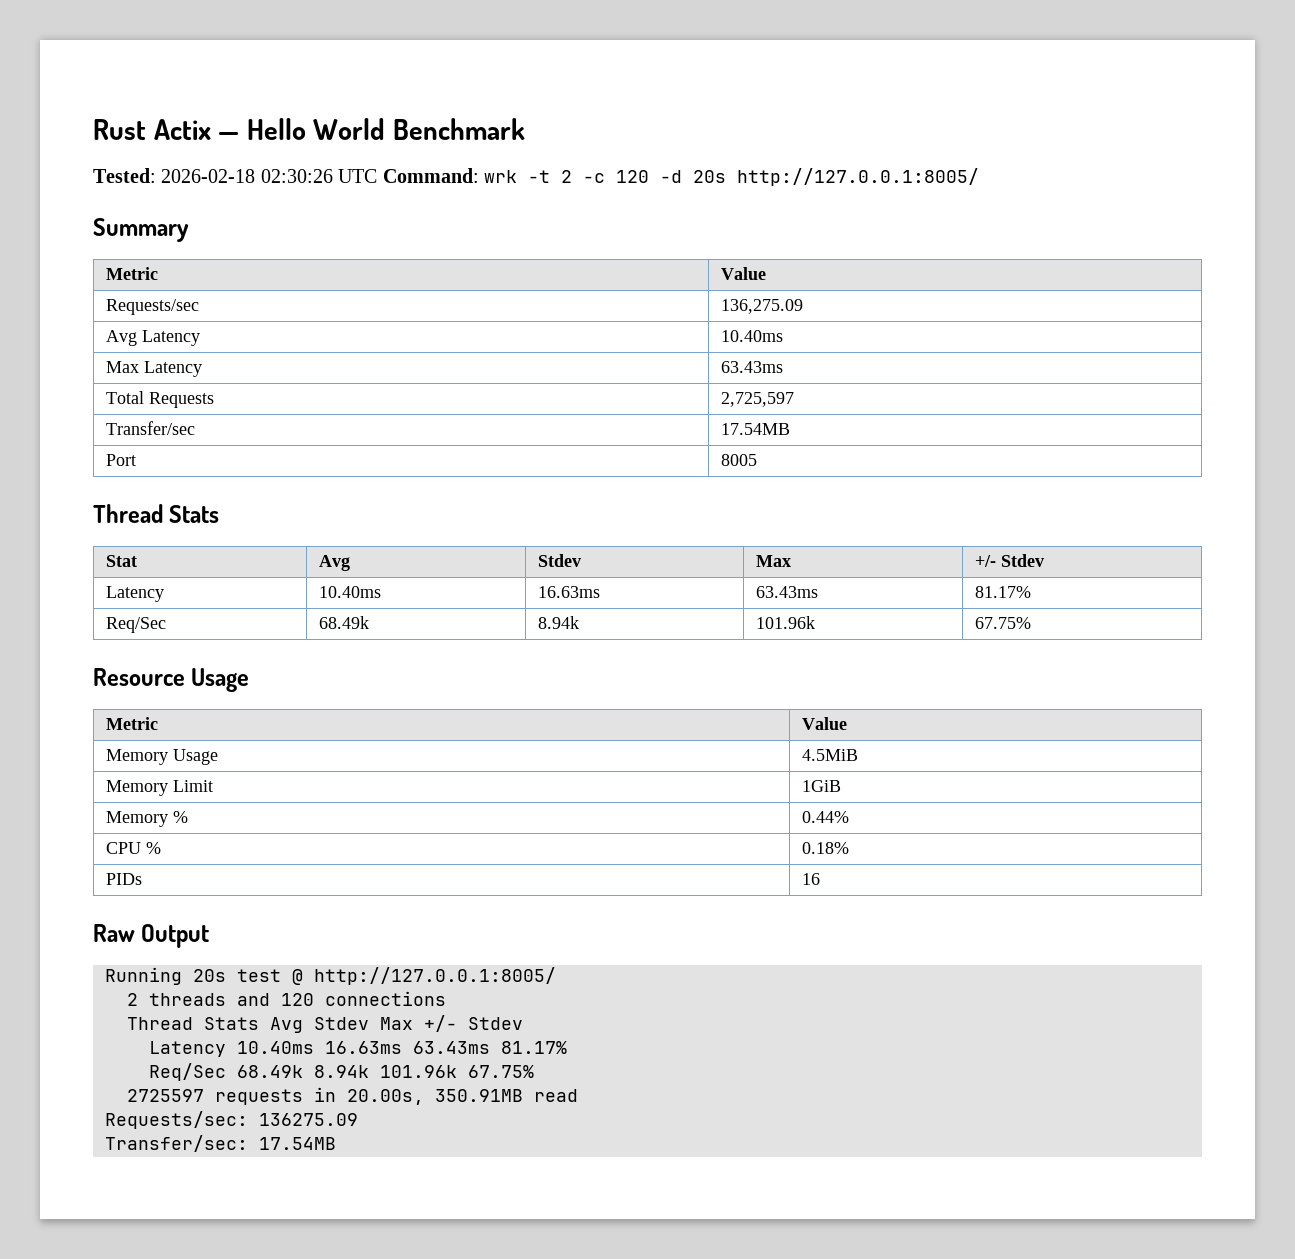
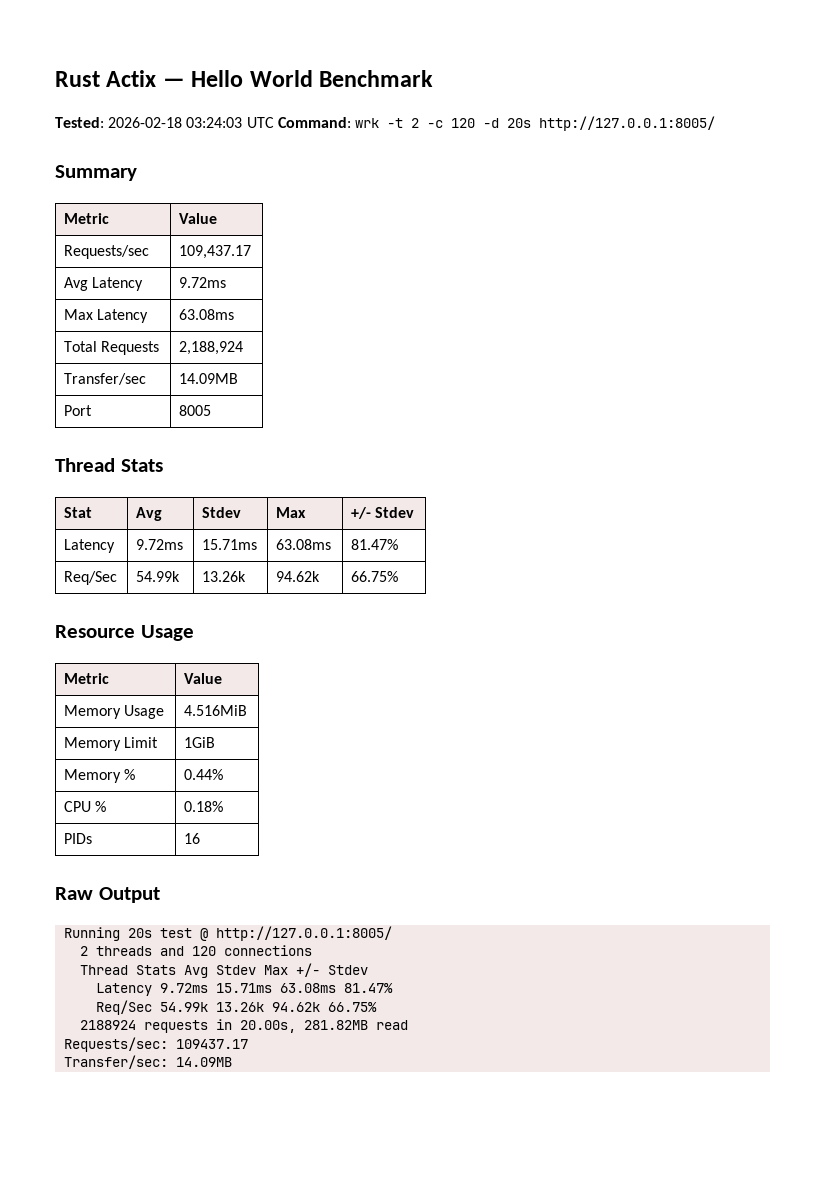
[260,169,333,183] 02:30:26 -> [186,117,243,128] 03:24:03
[720,299,803,314] 136,275.09 -> [179,245,252,259] 109,437.17
[720,330,783,342] 10.40ms -> [179,277,227,288] 9.72ms
[720,361,783,373] 63.43ms -> [179,309,235,320] 63.08ms
[720,392,794,407] 2,725,597 -> [179,341,244,355] 2,188,924
[720,423,790,435] 17.54MB -> [179,373,239,384] 14.09MB
[318,586,381,598] [537,586,600,598] [755,586,818,598] [974,586,1031,598] [105,617,166,633] [318,616,369,629] [537,616,579,629] [755,616,815,629] [974,617,1031,629] 10.40ms | 16.63ms | 63.43ms | 81.17% // Req/Sec | 68.49k | 8.94k | 101.96k | 67.75% -> [136,539,184,550] [202,539,258,550] [276,539,332,550] [351,539,399,550] [64,571,118,585] [136,571,181,582] [202,571,247,582] [276,571,321,582] [351,571,399,582] 9.72ms | 15.71ms | 63.08ms | 81.47% // Req/Sec | 54.99k | 13.26k | 94.62k | 66.75%
[801,749,858,761] 4.5MiB -> [184,705,248,716] 4.516MiB
[237,1041,567,1054] [149,1063,534,1081] [127,1089,204,1102] 10.40ms 16.63ms 63.43ms 81.17% // Req/Sec 68.49k 8.94k 101.96k 67.75% // 2725597 -> [160,983,394,993] [96,1000,378,1015] [80,1020,137,1030] 9.72ms 15.71ms 63.08ms 81.47% // Req/Sec 54.99k 13.26k 94.62k 66.75% // 2188924
[435,1089,523,1102] 350.91MB -> [304,1020,369,1030] 281.82MB
[259,1113,358,1126] 136275.09 -> [176,1039,249,1049] 109437.17
[259,1137,336,1150] 17.54MB -> [176,1057,233,1067] 14.09MB

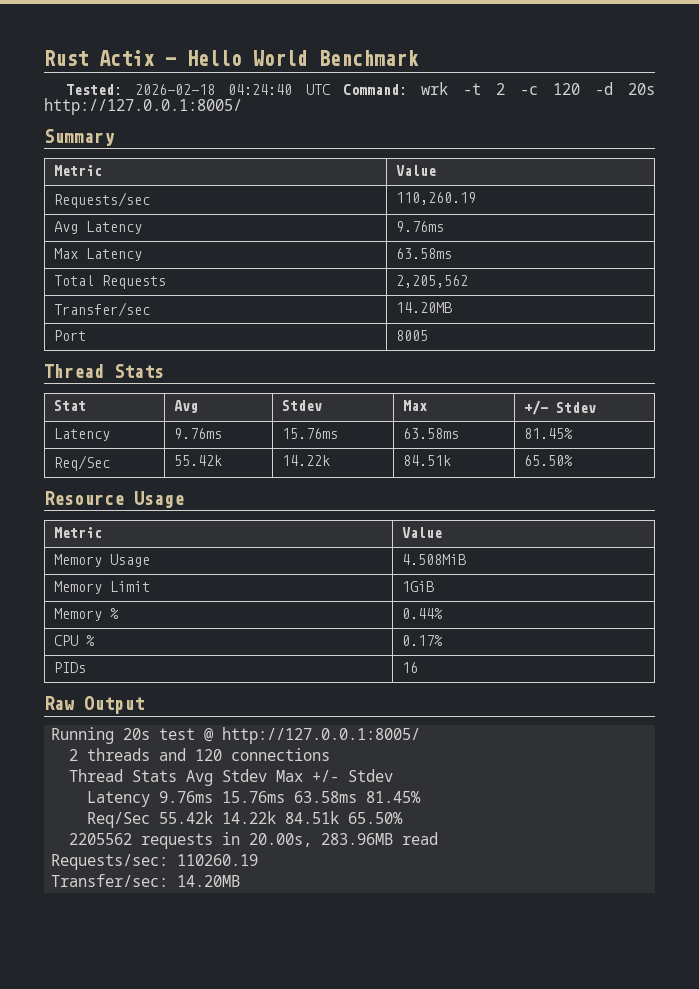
[186,117,243,128] 03:24:03 -> [228,84,293,95] 04:24:40
[179,245,252,259] 109,437.17 -> [395,192,476,205] 110,260.19
[179,277,227,288] 9.72ms -> [395,221,444,232] 9.76ms
[179,309,235,320] 63.08ms -> [395,248,452,259] 63.58ms
[179,341,244,355] 2,188,924 -> [395,275,468,288] 2,205,562
[179,373,239,384] 14.09MB -> [395,302,452,313] 14.20MB
[136,539,184,550] [202,539,258,550] [276,539,332,550] [351,539,399,550] [64,571,118,585] [136,571,181,582] [202,571,247,582] [276,571,321,582] [351,571,399,582] 9.72ms | 15.71ms | 63.08ms | 81.47% // Req/Sec | 54.99k | 13.26k | 94.62k | 66.75% -> [173,428,222,439] [281,428,338,439] [402,428,459,439] [523,428,573,439] [53,455,110,471] [173,455,222,466] [281,455,330,466] [402,455,451,466] [523,455,573,466] 9.76ms | 15.76ms | 63.58ms | 81.45% // Req/Sec | 55.42k | 14.22k | 84.51k | 65.50%
[184,705,248,716] 4.516MiB -> [401,554,466,565] 4.508MiB
[184,801,224,812] 0.18% -> [401,635,443,646] 0.17%
[160,983,394,993] [96,1000,378,1015] [80,1020,137,1030] 9.72ms 15.71ms 63.08ms 81.47% // Req/Sec 54.99k 13.26k 94.62k 66.75% // 2188924 -> [159,791,422,803] [87,811,404,828] [69,833,133,845] 9.76ms 15.76ms 63.58ms 81.45% // Req/Sec 55.42k 14.22k 84.51k 65.50% // 2205562
[304,1020,369,1030] 281.82MB -> [321,833,394,845] 283.96MB
[176,1039,249,1049] 109437.17 -> [177,854,259,866] 110260.19
[176,1057,233,1067] 14.09MB -> [177,875,241,887] 14.20MB

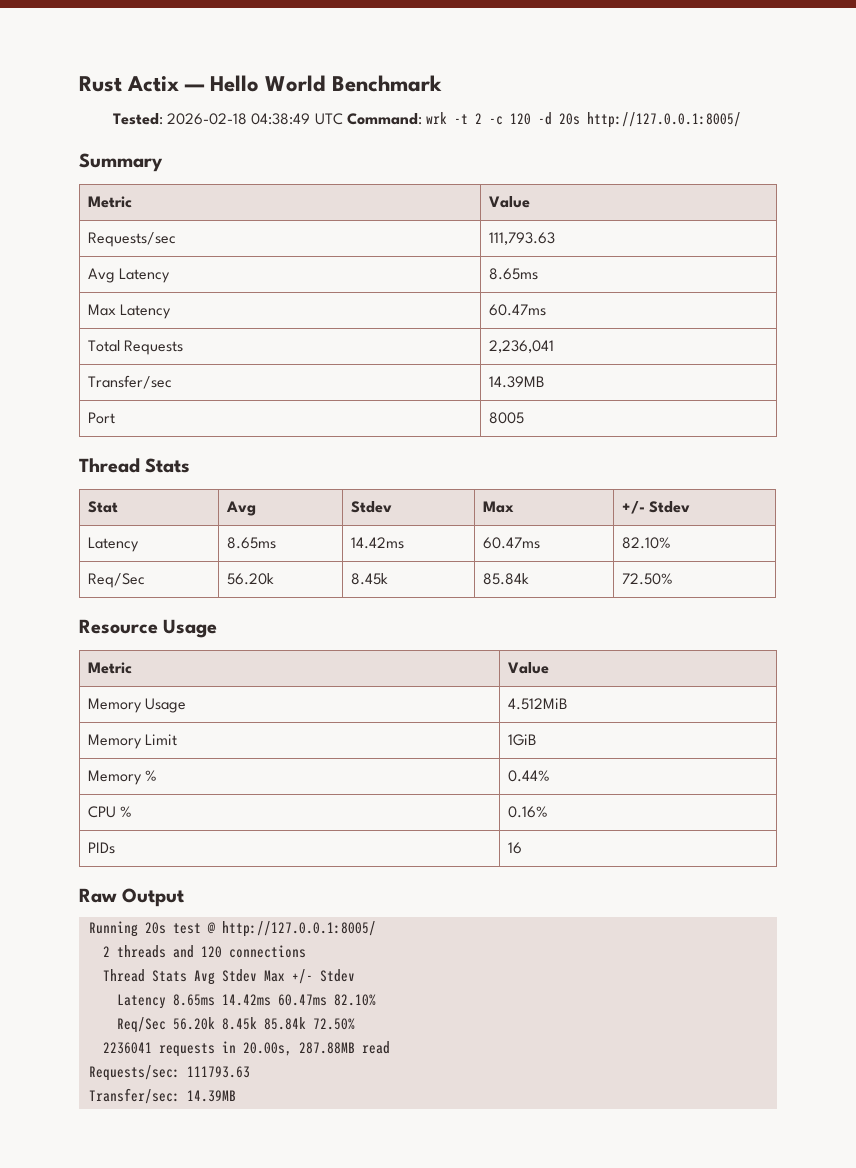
[228,84,293,95] 04:24:40 -> [251,113,311,125] 04:38:49
[395,192,476,205] 110,260.19 -> [488,232,555,245] 111,793.63
[395,221,444,232] 9.76ms -> [488,268,538,280] 8.65ms
[395,248,452,259] 63.58ms -> [488,304,546,316] 60.47ms
[395,275,468,288] 2,205,562 -> [488,340,554,353] 2,236,041
[395,302,452,313] 14.20MB -> [488,376,544,388] 14.39MB
[173,428,222,439] [281,428,338,439] [402,428,459,439] [523,428,573,439] [53,455,110,471] [173,455,222,466] [281,455,330,466] [402,455,451,466] [523,455,573,466] 9.76ms | 15.76ms | 63.58ms | 81.45% // Req/Sec | 55.42k | 14.22k | 84.51k | 65.50% -> [226,537,276,549] [350,537,404,549] [482,537,540,549] [621,537,671,549] [87,573,145,588] [226,573,274,585] [350,573,388,585] [482,573,529,585] [621,573,673,585] 8.65ms | 14.42ms | 60.47ms | 82.10% // Req/Sec | 56.20k | 8.45k | 85.84k | 72.50%
[401,554,466,565] 4.508MiB -> [507,698,567,710] 4.512MiB
[401,635,443,646] 0.17% -> [507,806,548,818] 0.16%
[159,791,422,803] [87,811,404,828] [69,833,133,845] 9.76ms 15.76ms 63.58ms 81.45% // Req/Sec 55.42k 14.22k 84.51k 65.50% // 2205562 -> [172,994,376,1006] [116,1017,355,1033] [102,1042,152,1054] 8.65ms 14.42ms 60.47ms 82.10% // Req/Sec 56.20k 8.45k 85.84k 72.50% // 2236041
[321,833,394,845] 283.96MB -> [298,1042,355,1054] 287.88MB
[177,854,259,866] 110260.19 -> [186,1066,250,1078] 111793.63
[177,875,241,887] 14.20MB -> [186,1090,236,1102] 14.39MB

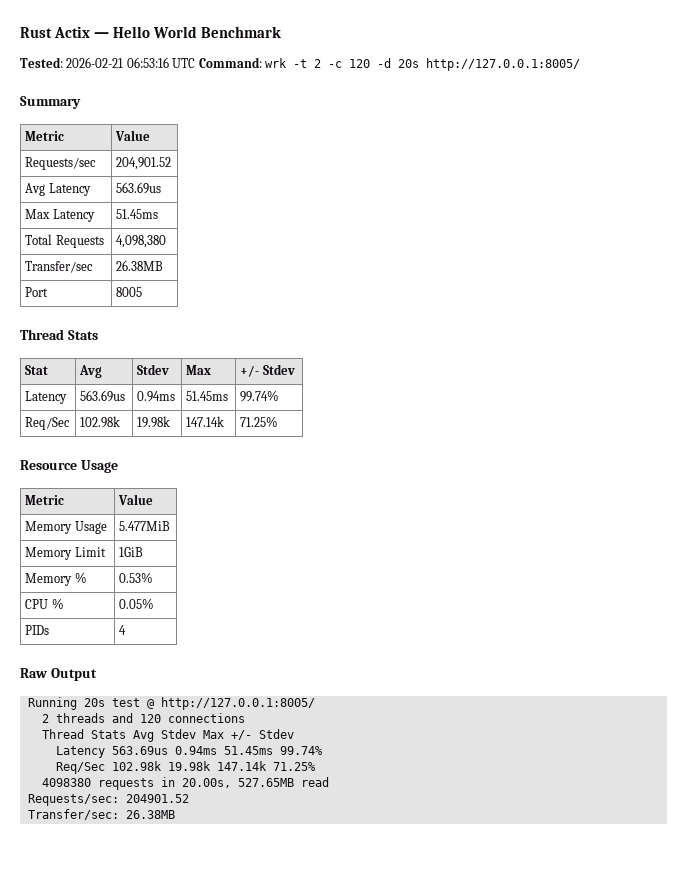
[167,113,311,125] 2026-02-18 04:38:49 -> [66,57,169,68] 2026-02-21 06:53:16
[488,232,555,245] 111,793.63 -> [116,157,172,170] 204,901.52
[488,268,538,280] 8.65ms -> [116,182,162,194] 563.69us
[488,304,546,316] 60.47ms -> [116,209,159,219] 51.45ms
[488,340,554,353] 2,236,041 -> [116,235,167,248] 4,098,380
[488,376,544,388] 14.39MB -> [116,260,164,271] 26.38MB
[226,537,276,549] [350,537,404,549] [482,537,540,549] [621,537,671,549] [87,573,145,588] [226,573,274,585] [350,573,388,585] [482,573,529,585] [621,573,673,585] 8.65ms | 14.42ms | 60.47ms | 82.10% // Req/Sec | 56.20k | 8.45k | 85.84k | 72.50% -> [80,390,126,402] [137,391,176,402] [186,391,229,401] [240,390,280,402] [25,417,71,430] [80,416,121,428] [137,416,171,428] [186,416,225,427] [240,416,279,427] 563.69us | 0.94ms | 51.45ms | 99.74% // Req/Sec | 102.98k | 19.98k | 147.14k | 71.25%
[507,698,567,710] 4.512MiB -> [119,521,171,531] 5.477MiB
[507,770,550,782] 0.44% -> [119,572,154,583] 0.53%
[507,806,548,818] 0.16% -> [119,598,155,609] 0.05%
[507,842,522,854] 16 -> [119,625,127,635] 4
[172,994,376,1006] [116,1017,355,1033] [102,1042,152,1054] 8.65ms 14.42ms 60.47ms 82.10% // Req/Sec 56.20k 8.45k 85.84k 72.50% // 2236041 -> [111,746,323,755] [55,761,316,774] [41,778,91,787] 563.69us 0.94ms 51.45ms 99.74% // Req/Sec 102.98k 19.98k 147.14k 71.25% // 4098380
[298,1042,355,1054] 287.88MB -> [237,778,294,787] 527.65MB
[186,1066,250,1078] 111793.63 -> [125,794,189,803] 204901.52
[186,1090,236,1102] 14.39MB -> [125,810,175,819] 26.38MB

